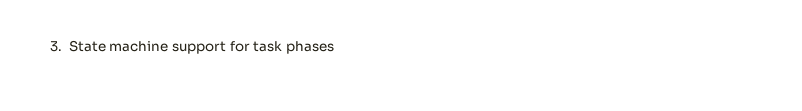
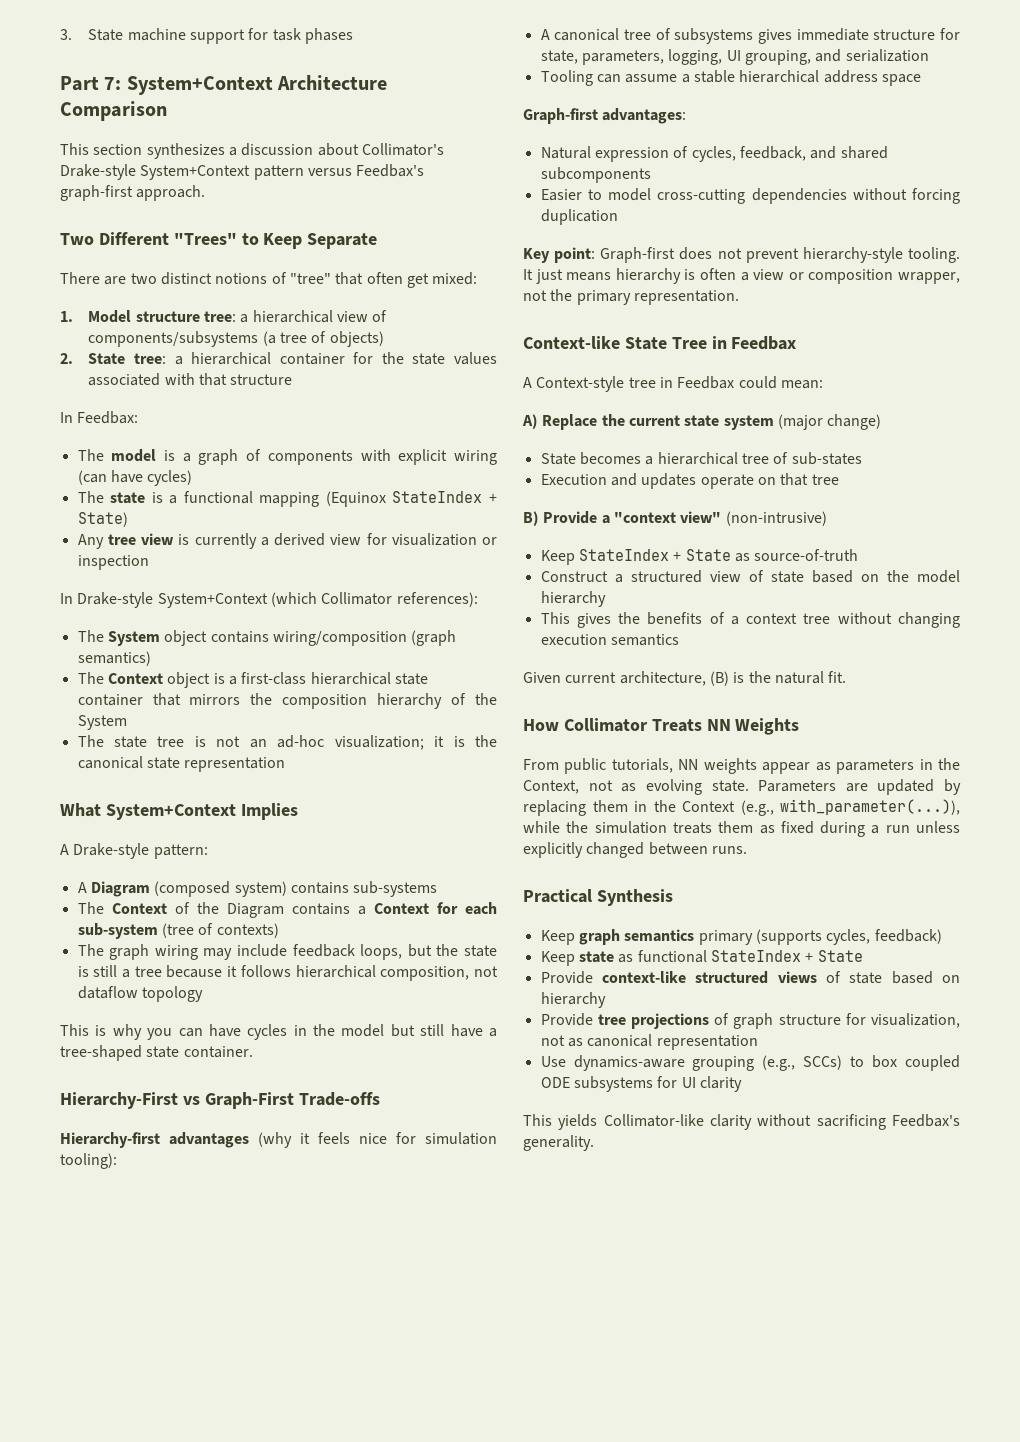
(334, 47) none -> [60,75,388,95] [60,101,167,121] [60,143,444,159] [60,164,425,180] [60,185,206,201] [60,232,378,249] [60,272,478,288] [60,310,388,323] [88,331,384,347] [60,352,497,365] [88,373,293,386] [60,411,139,424] [77,449,497,465] [77,470,193,486] [77,491,498,507] [77,512,128,527] [77,533,498,549] [77,555,149,570] [60,592,478,608] [77,630,457,646] [77,651,151,666] [77,672,428,688] [77,693,497,709] [77,715,127,730] [77,735,497,750] [77,756,286,772] [60,803,298,820] [60,843,208,859] [77,881,438,897] [77,902,497,918] [77,923,279,939] [77,944,498,960] [77,965,498,981] [77,986,203,1002] [60,1024,497,1040] [60,1045,253,1061] [60,1092,380,1109] [60,1132,497,1148] [60,1153,117,1169] [540,28,960,44] [540,49,929,65] [540,70,921,86] [523,108,687,124] [540,146,888,162] [540,167,651,183] [540,188,960,204] [540,209,618,225] [523,247,960,263] [523,268,960,284] [523,289,739,305] [523,336,797,350] [523,376,823,392] [522,414,882,430] [540,452,862,465] [540,473,839,489] [523,511,827,526] [540,549,859,565] [540,570,960,583] [540,591,606,607] [540,612,960,628] [540,634,679,646] [523,671,847,686] [523,718,800,735] [523,758,961,774] [523,779,961,795] [523,799,960,816] [523,821,961,837] [523,842,747,858] [523,889,673,906] [540,929,942,945] [540,950,863,966] [540,971,960,984] [540,992,606,1008] [540,1013,960,1029] [540,1034,758,1050] [540,1055,960,1071] [540,1076,742,1092] [523,1114,960,1130] [523,1135,594,1151] // Part 7: System+Context Architecture Comparison // This section synthesizes a discussion about Collimator's Drake-style System+Context pattern versus Feedbax's graph-first approach. // Two Different "Trees" to Keep Separate // There are two distinct notions of "tree" that often get mixed: // 1. Model structure tree: a hierarchical view of components/subsystems (a tree of objects) // 2. State tree: a hierarchical container for the state values associated with that structure // In Feedbax: // The model is a graph of components with explicit wiring (can have cycles) // The state is a functional mapping (Equinox StateIndex + State) // Any tree view is currently a derived view for visualization or inspection // In Drake-style System+Context (which Collimator references): // The System object contains wiring/composition (graph semantics) // The Context object is a first-class hierarchical state container that mirrors the composition hierarchy of the System // The state tree is not an ad-hoc visualization; it is the canonical state representation // What System+Context Implies // A Drake-style pattern: // A Diagram (composed system) contains sub-systems // The Context of the Diagram contains a Context for each sub-system (tree of contexts) // The graph wiring may include feedback loops, but the state is still a tree because it follows hierarchical composition, not dataflow topology // This is why you can have cycles in the model but still have a tree-shaped state container. // Hierarchy-First vs Graph-First Trade-offs // Hierarchy-first advantages (why it feels nice for simulation tooling): // A canonical tree of subsystems gives immediate structure for state, parameters, logging, UI grouping, and serialization // Tooling can assume a stable hierarchical address space // Graph-first advantages: // Natural expression of cycles, feedback, and shared subcomponents // Easier to model cross-cutting dependencies without forcing duplication // Key point: Graph-first does not prevent hierarchy-style tooling. It just means hierarchy is often a view or composition wrapper, not the primary representation. // Context-like State Tree in Feedbax // A Context-style tree in Feedbax could mean: // A) Replace the current state system (major change) // State becomes a hierarchical tree of sub-states // Execution and updates operate on that tree // B) Provide a "context view" (non-intrusive) // Keep StateIndex + State as source-of-truth // Construct a structured view of state based on the model hierarchy // This gives the benefits of a context tree without changing execution semantics // Given current architecture, (B) is the natural fit. // How Collimator Treats NN Weights // From public tutorials, NN weights appear as parameters in the Context, not as evolving state. Parameters are updated by replacing them in the Context (e.g., with_parameter(...)), while the simulation treats them as fixed during a run unless explicitly changed between runs. // Practical Synthesis // Keep graph semantics primary (supports cycles, feedback) // Keep state as functional StateIndex + State // Provide context-like structured views of state based on hierarchy // Provide tree projections of graph structure for visualization, not as canonical representation // Use dynamics-aware grouping (e.g., SCCs) to box coupled ODE subsystems for UI clarity // This yields Collimator-like clarity without sacrificing Feedbax's generality.

